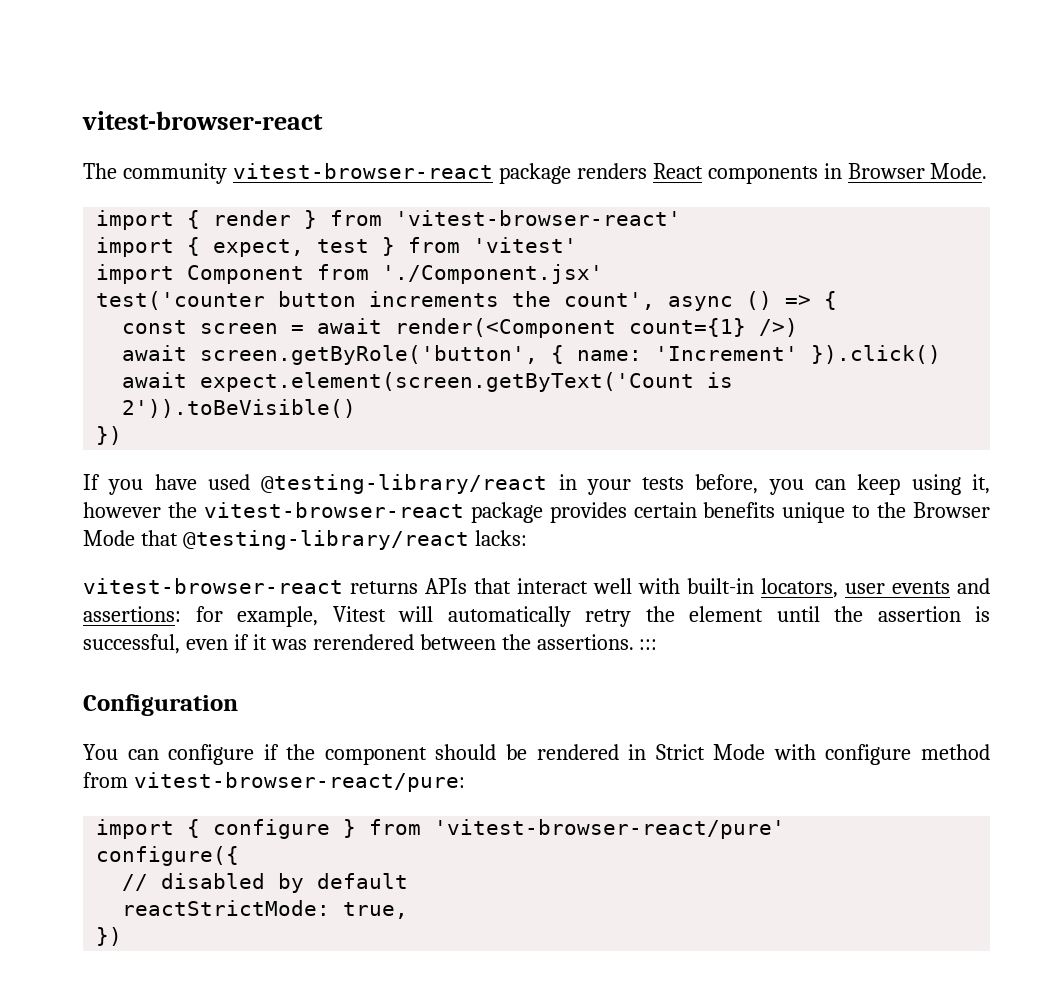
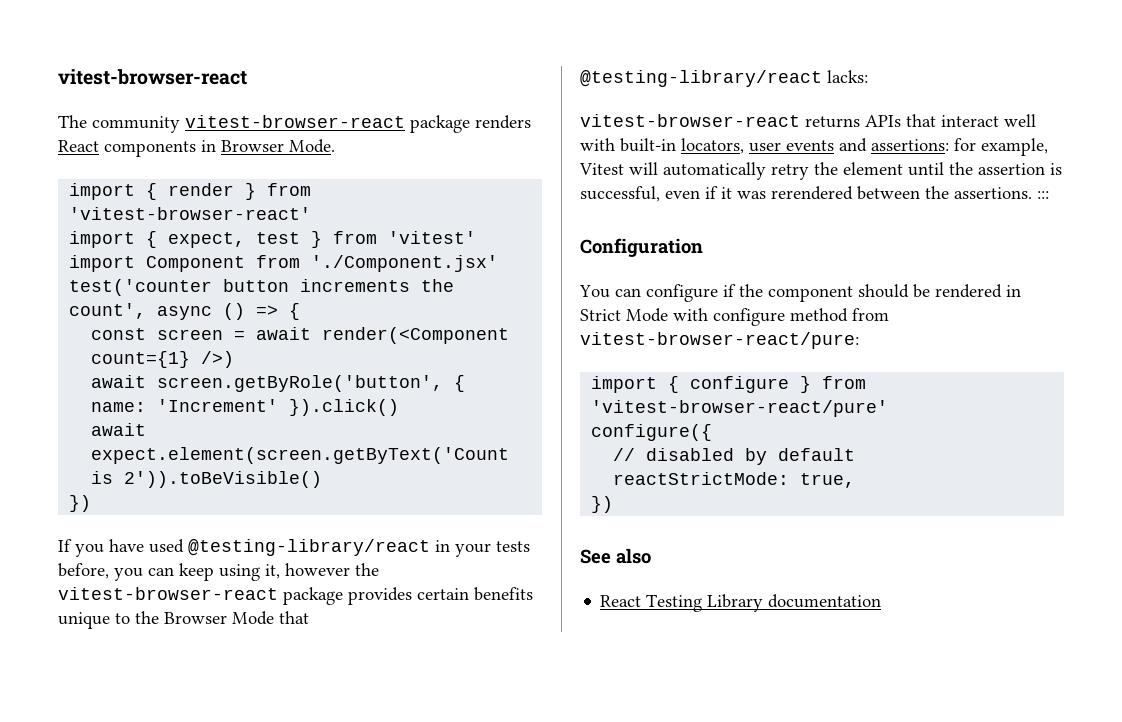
(123, 936) none -> [580,548,651,564] [600,594,882,612] // See also // React Testing Library documentation

